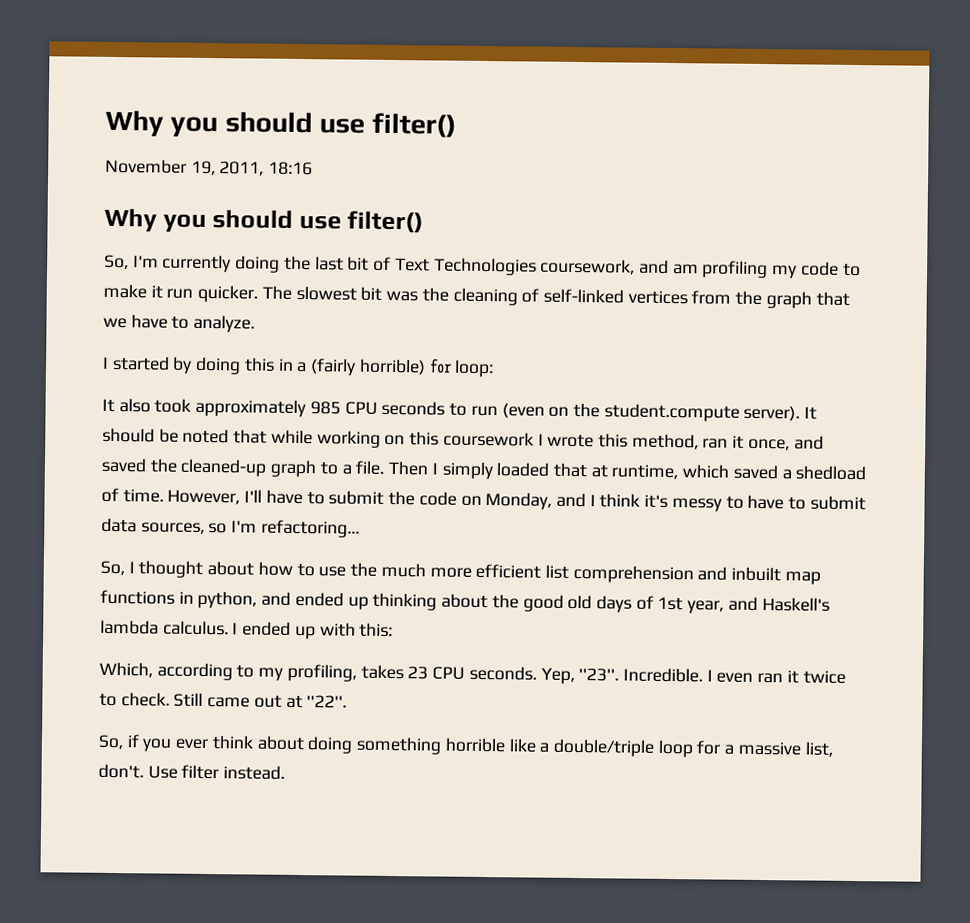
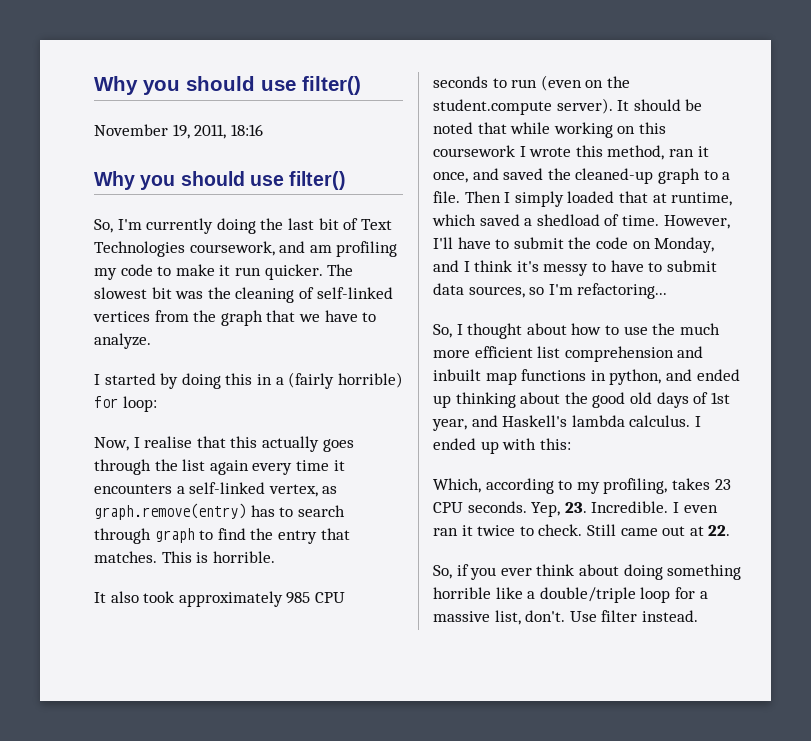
(495, 368) none -> [94,436,354,452] [94,459,345,475] [94,482,338,497] [94,503,345,520] [94,528,350,544] [94,551,275,563] // Now, I realise that this actually goes through the list again every time it encounters a self-linked vertex, as graph.remove(entry) has to search through graph to find the entry that matches. This is horrible.
[578,668,620,682] ''23''. -> [564,502,587,513] 23.
[306,695,348,708] ''22''. -> [708,525,731,536] 22.

